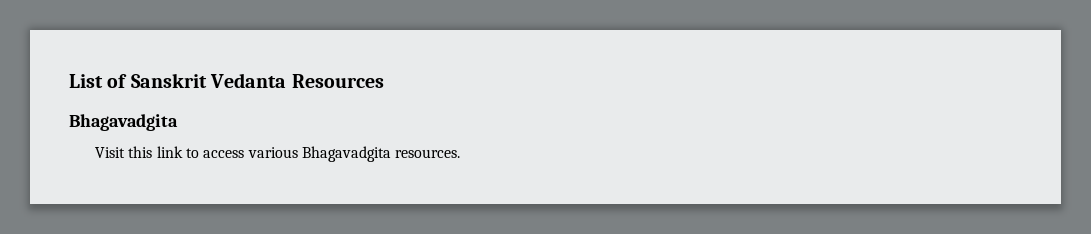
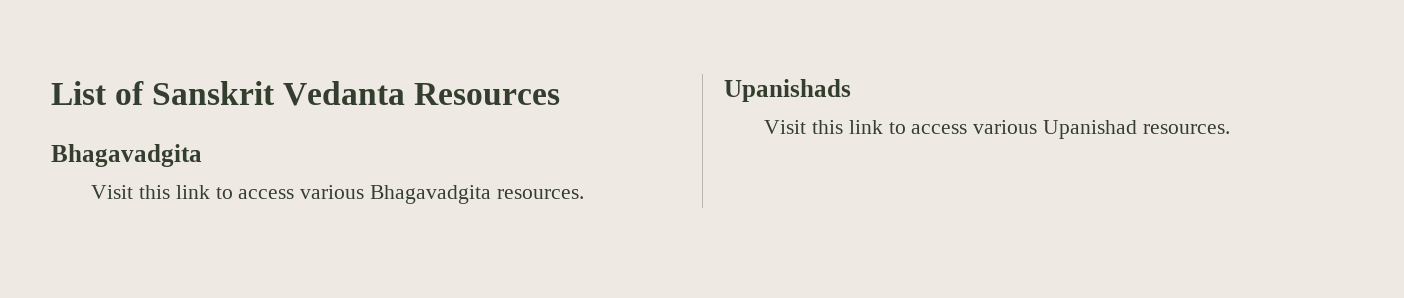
(461, 153) none -> [724,79,851,102] [764,120,1230,139] // Upanishads // Visit this link to access various Upanishad resources.

